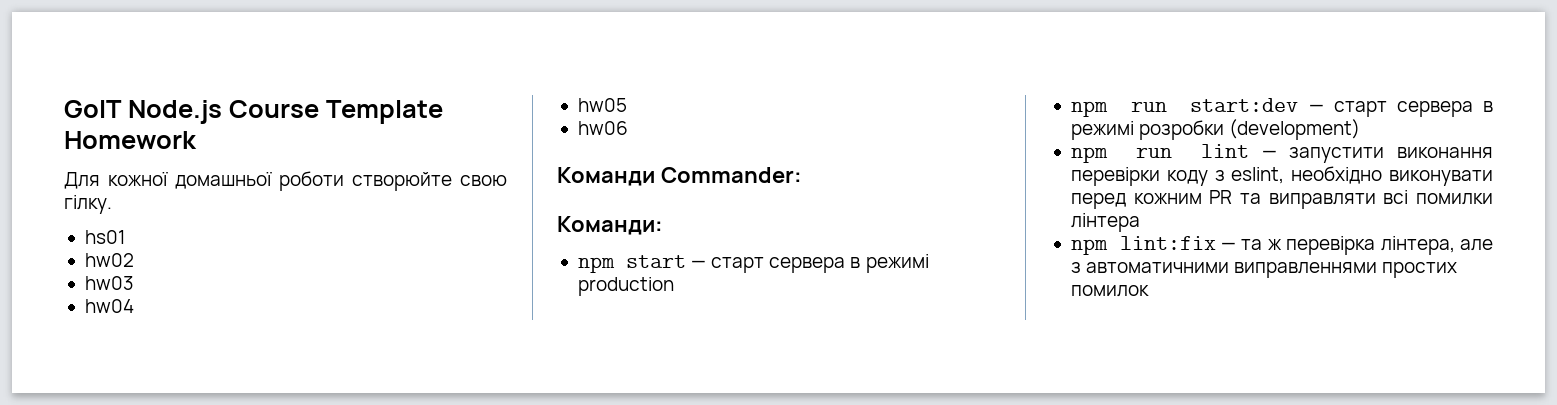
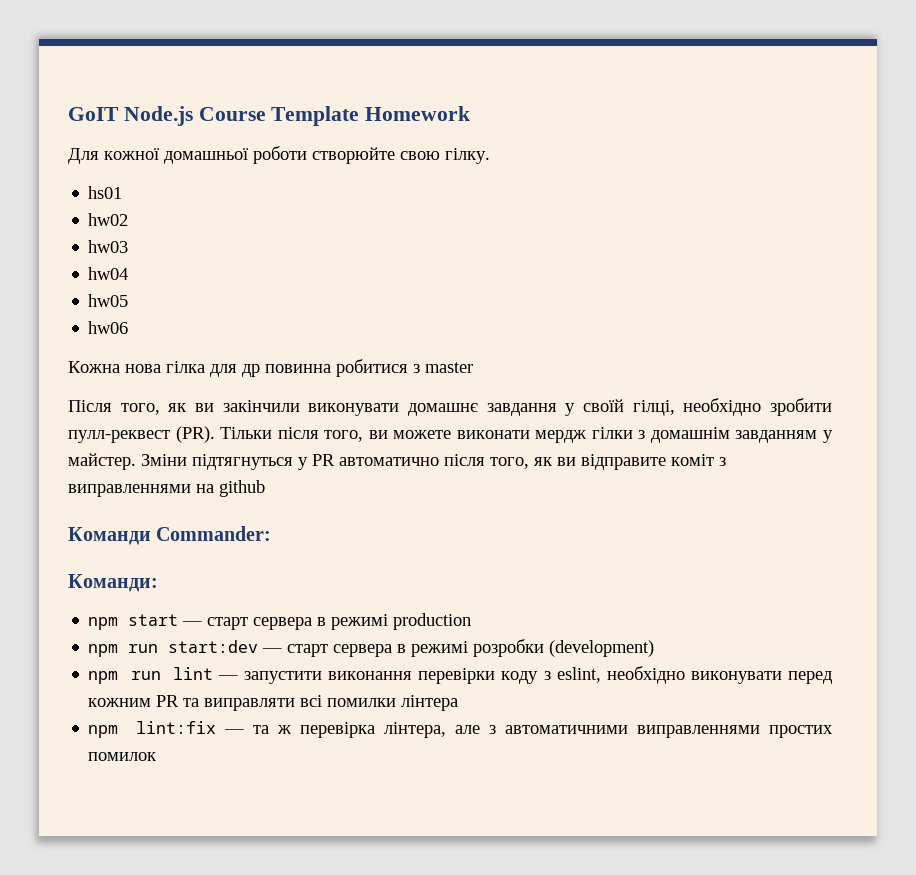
(628, 128) none -> [68,359,473,377] [68,398,832,416] [68,426,834,443] [68,453,726,470] [68,480,265,497] // Кожна нова гілка для др повинна робитися з master // Після того, як ви закінчили виконувати домашнє завдання у своїй гілці, необхідно зробити пулл-реквест (PR). Тільки після того, ви можете виконати мердж гілки з домашнім завданням у майстер. Зміни підтягнуться у PR автоматично після того, як ви відправите коміт з виправленнями на github

